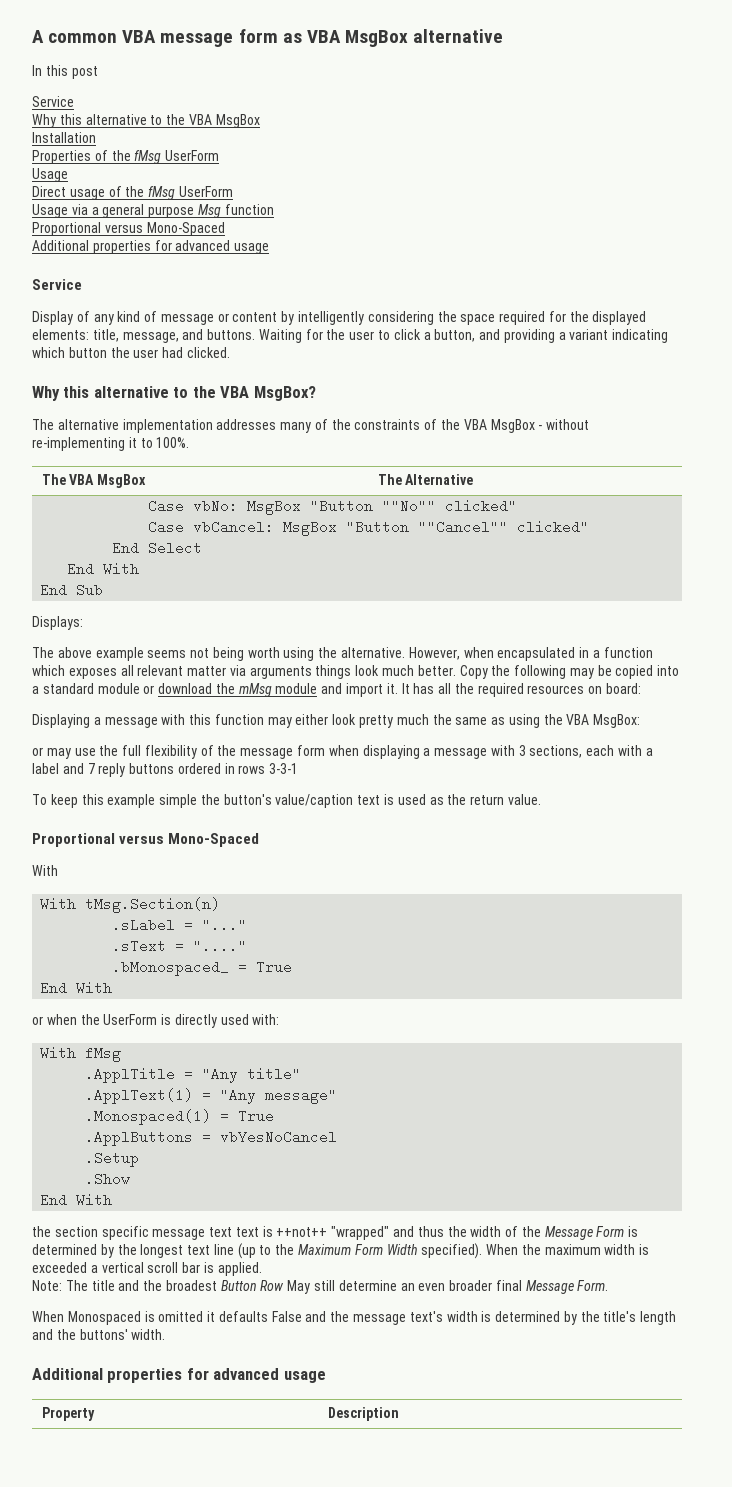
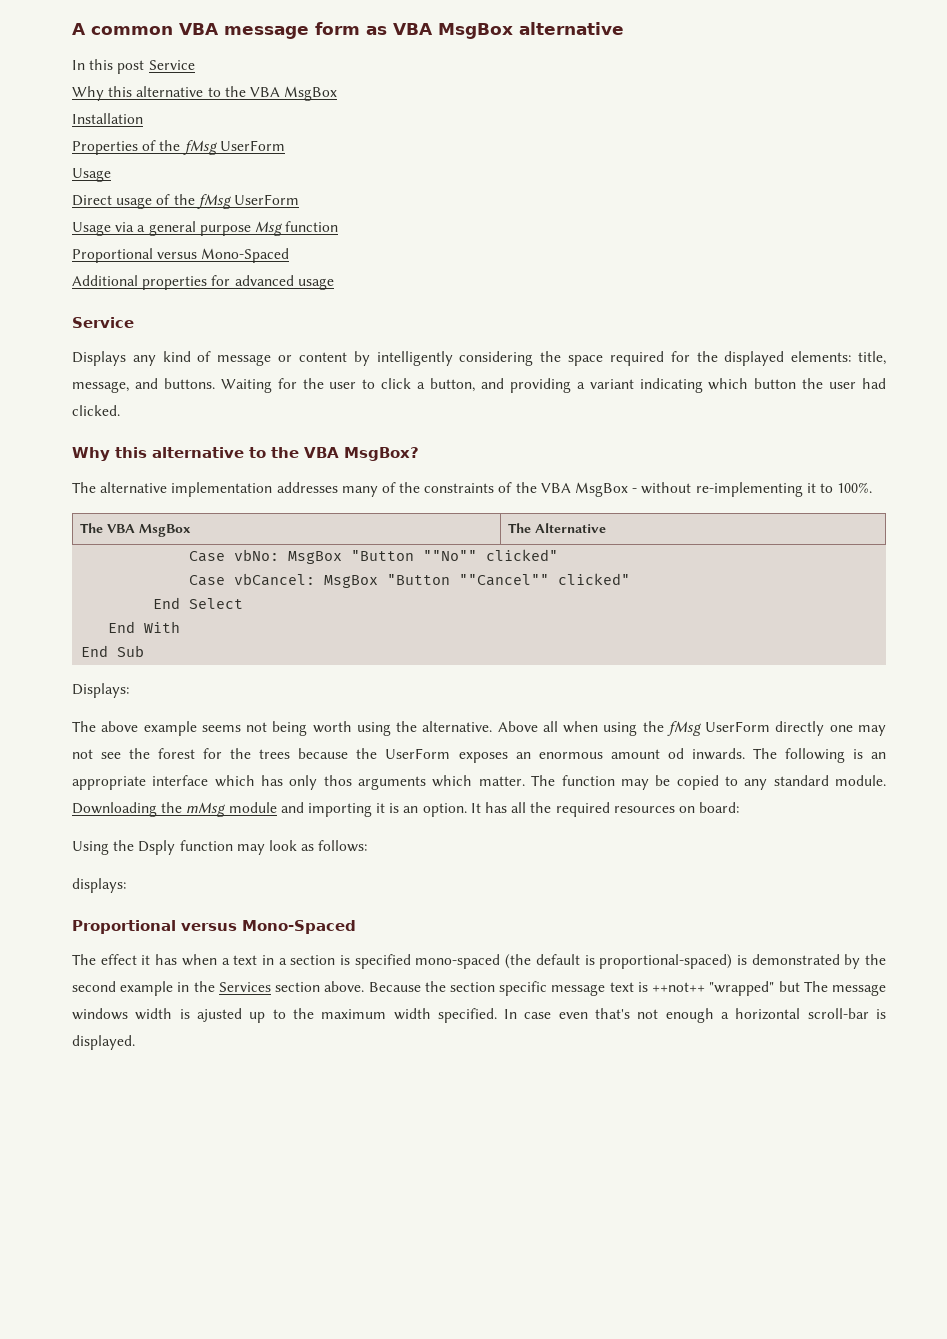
(98, 72) // -> (145, 67) none
[32,311,90,325] Display of -> [72,351,126,366] Displays
[408,647,653,661] [32,665,680,679] [32,683,398,697] However, when encapsulated in a function which exposes all relevant matter via arguments things look much better. Copy the following may be copied into a standard module or download the mMsg module and import it. -> [497,721,887,736] [72,748,887,763] [72,775,887,790] [72,802,467,817] Above all when using the fMsg UserForm directly one may not see the forest for the trees because the UserForm exposes an enormous amount od inwards. The following is an appropriate interface which has only thos arguments which matter. The function may be copied to any standard module. Downloading the mMsg module and importing it is an option.
[32,714,641,728] [32,745,653,759] [32,763,299,777] [32,794,541,808] [32,833,260,847] [32,865,58,876] [40,897,221,913] [112,918,248,932] [112,939,248,953] [112,960,293,976] [40,981,113,995] [32,1014,280,1028] [40,1046,122,1062] [85,1067,302,1083] [85,1088,338,1104] [85,1109,275,1125] [85,1130,338,1146] [85,1151,140,1167] [85,1172,131,1186] [40,1193,113,1207] Displaying a message with this function may either look pretty much the same as using the VBA MsgBox: // or may use the full flexibility of the message form when displaying a message with 3 sections, each with a label and 7 reply buttons ordered in rows 3-3-1 // To keep this example simple the button's value/caption text is used as the return value. // Proportional versus Mono-Spaced // With // With tMsg.Section(n) // .sLabel = "..." // .sText = "...." // .bMonospaced_ = True // End With // or when the UserForm is directly used with: // With fMsg // .ApplTitle = "Any title" // .ApplText(1) = "Any message" // .Monospaced(1) = True // .ApplButtons = vbYesNoCancel // .Setup // .Show // End With // -> [72,840,368,855] [72,878,126,893] [72,920,356,934] [72,954,887,969] [72,981,421,996] Using the Dsply function may look as follows: // displays: // Proportional versus Mono-Spaced // The effect it has when a text in a section is specified mono-spaced (the default is proportional-spaced) is demonstrated by the second example in the Services section above. Because
[235,1227,259,1237] text -> (634, 987) none
[393,1226,639,1240] [32,1243,650,1259] [32,1262,262,1276] [32,1280,609,1294] [32,1311,677,1325] [32,1329,166,1340] [32,1368,326,1383] [41,1407,95,1421] [327,1407,399,1421] and thus the width of the Message Form is determined by the longest text line (up to the Maximum Form Width specified). When the maximum width is exceeded a vertical scroll bar is applied. // Note: The title and the broadest Button Row May still determine an even broader final Message Form. // When Monospaced is omitted it defaults False and the message text's width is determined by the title's length and the buttons' width. // Additional properties for advanced usage // Property | Description -> [778,981,886,996] [72,1008,886,1023] [72,1035,135,1050] but The message windows width is ajusted up to the maximum width specified. In case even that's not enough a horizontal scroll-bar is displayed.

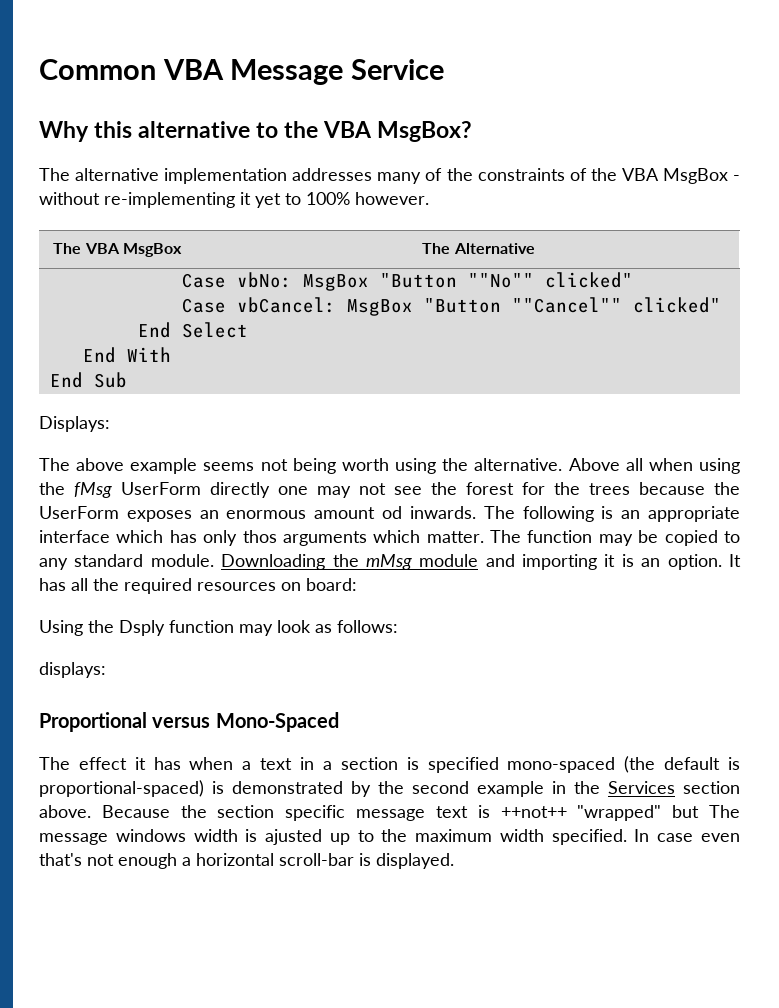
[72,22,624,39] [72,59,195,74] [72,86,338,101] [72,113,143,124] [72,140,285,155] [72,168,111,182] [72,194,299,209] [72,221,339,236] [72,248,290,263] [72,275,334,290] [72,317,134,328] [72,351,887,366] [72,378,886,393] [72,405,120,416] A common VBA message form as VBA MsgBox alternative // In this post Service // Why this alternative to the VBA MsgBox // Installation // Properties of the fMsg UserForm // Usage // Direct usage of the fMsg UserForm // Usage via a general purpose Msg function // Proportional versus Mono-Spaced // Additional properties for advanced usage // Service // Displays any kind of message or content by intelligently considering the space required for the displayed elements: title, message, and buttons. Waiting for the user to click a button, and providing a variant indicating which button the user had clicked. -> [39,59,445,85] Common VBA Message Service
[819,482,873,493] to 100%. -> [255,192,429,208] yet to 100% however.

